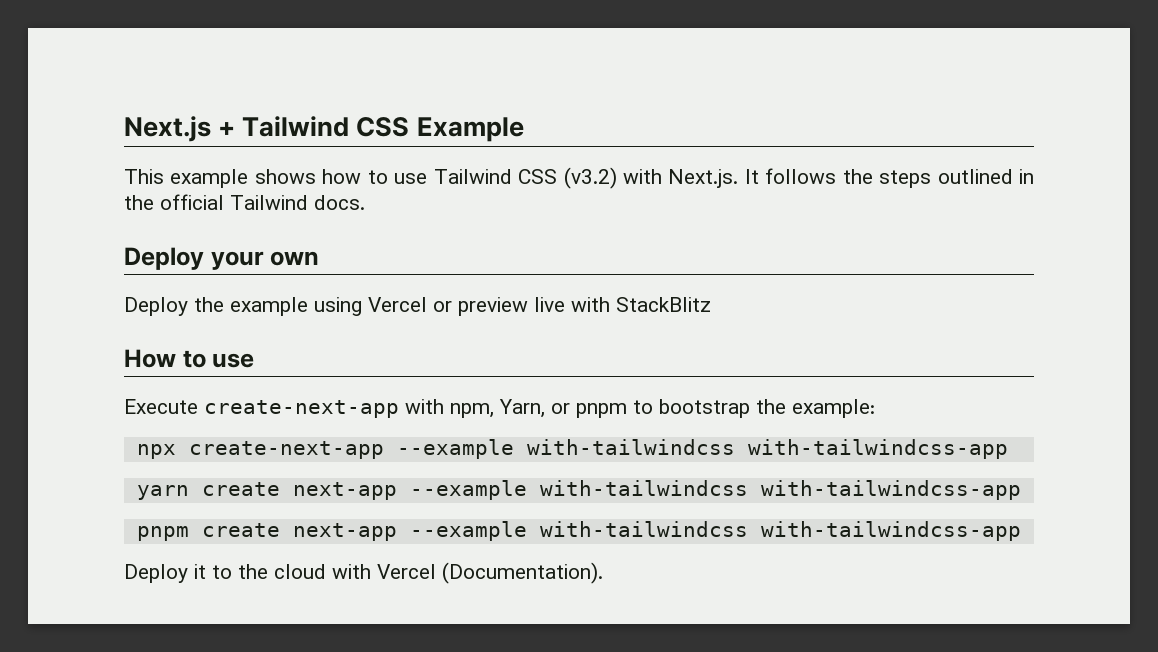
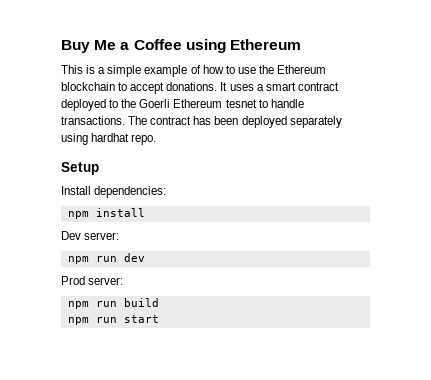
[124,116,524,142] [124,167,1034,189] [124,194,365,210] [124,247,320,270] [124,297,711,316] [124,349,255,368] [124,399,875,418] [136,439,1008,459] [136,480,1021,500] [136,521,1021,541] [124,562,603,584] Next.js + Tailwind CSS Example // This example shows how to use Tailwind CSS (v3.2) with Next.js. It follows the steps outlined in the official Tailwind docs. // Deploy your own // Deploy the example using Vercel or preview live with StackBlitz // How to use // Execute create-next-app with npm, Yarn, or pnpm to bootstrap the example: // npx create-next-app --example with-tailwindcss with-tailwindcss-app // yarn create next-app --example with-tailwindcss with-tailwindcss-app // pnpm create next-app --example with-tailwindcss with-tailwindcss-app // Deploy it to the cloud with Vercel (Documentation). -> [61,39,301,53] [61,65,327,77] [61,82,339,94] [61,99,304,111] [61,116,342,128] [61,133,157,145] [61,162,99,175] [61,186,167,198] [67,208,145,219] [61,231,120,240] [67,253,145,264] [61,276,124,285] [67,298,159,309] [67,315,159,325] Buy Me a Coffee using Ethereum // This is a simple example of how to use the Ethereum blockchain to accept donations. It uses a smart contract deployed to the Goerli Ethereum tesnet to handle transactions. The contract has been deployed separately using hardhat repo. // Setup // Install dependencies: // npm install // Dev server: // npm run dev // Prod server: // npm run build // npm run start

